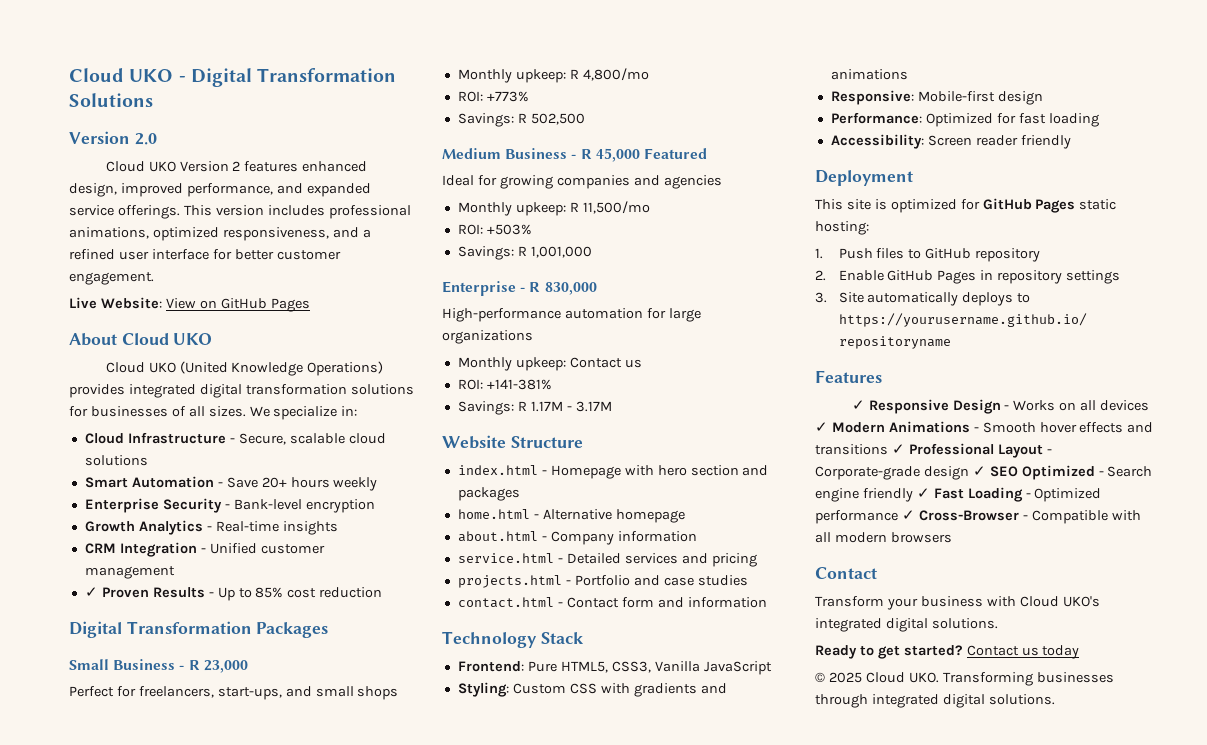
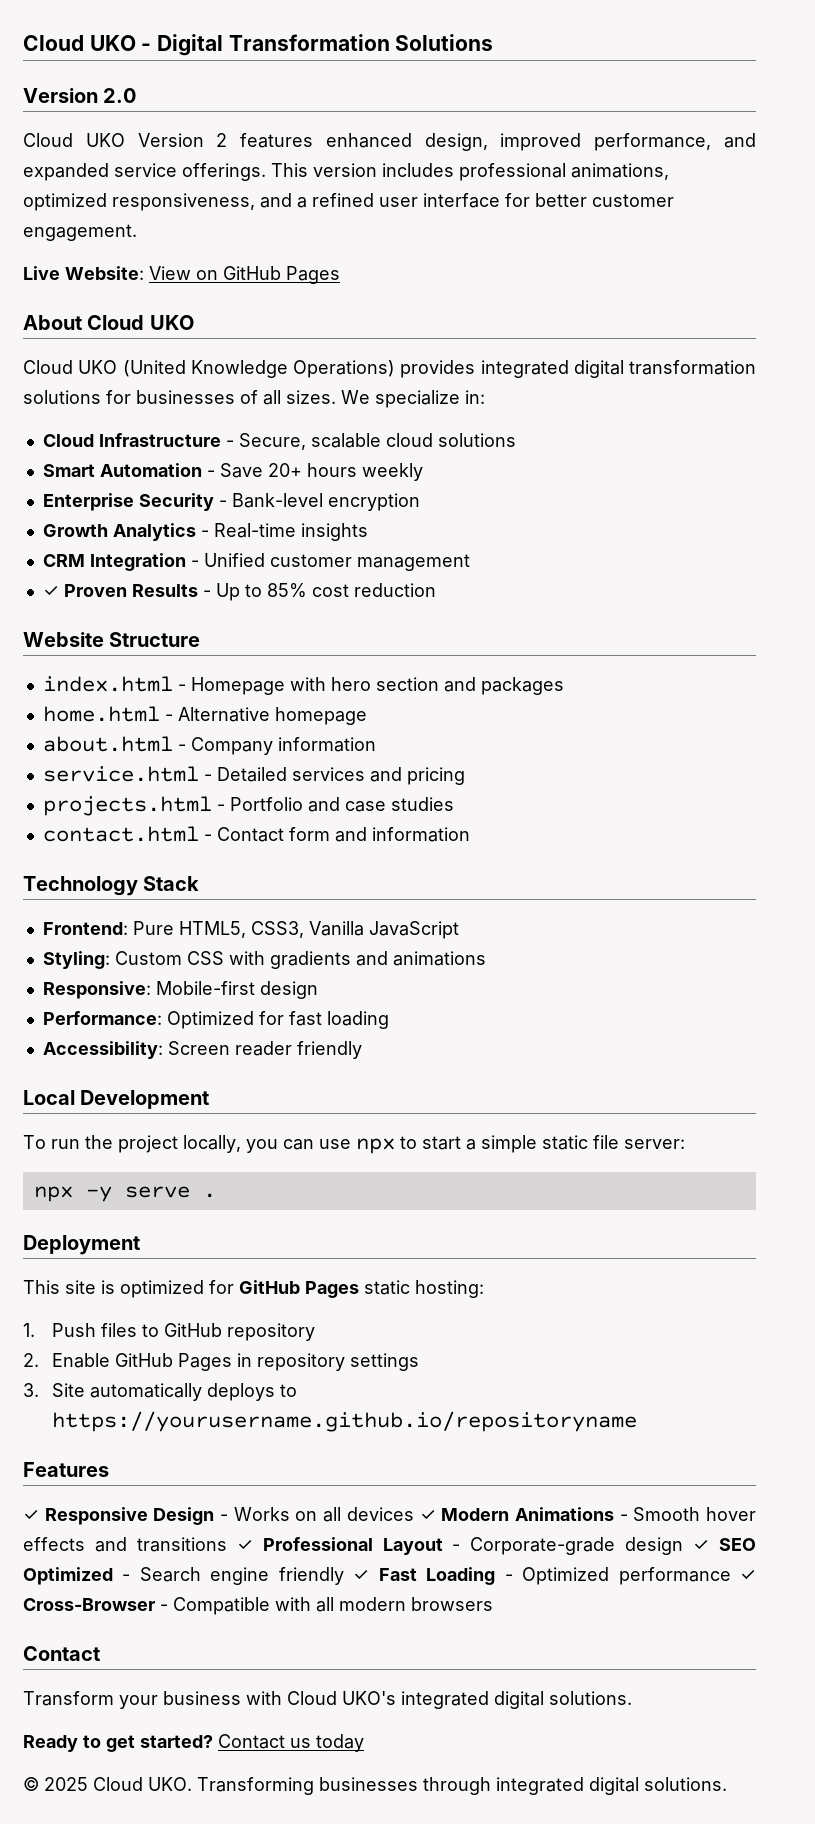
[69,621,329,638] [69,659,248,673] [69,686,399,700] [457,68,649,83] [457,91,529,102] [457,113,585,127] [442,148,707,162] [442,175,722,189] [457,201,650,216] [457,224,532,235] [457,246,592,260] [442,281,597,296] [442,308,701,322] [442,330,533,344] [457,357,642,371] [457,379,552,390] [457,401,612,415] // Digital Transformation Packages // Small Business - R 23,000 // Perfect for freelancers, start-ups, and small shops // Monthly upkeep: R 4,800/mo // ROI: +773% // Savings: R 502,500 // Medium Business - R 45,000 Featured // Ideal for growing companies and agencies // Monthly upkeep: R 11,500/mo // ROI: +503% // Savings: R 1,001,000 // Enterprise - R 830,000 // High-performance automation for large organizations // Monthly upkeep: Contact us // ROI: +141-381% // Savings: R 1.17M - 3.17M -> (436, 590) none
(1071, 142) none -> [23,1090,210,1109] [23,1135,685,1154] [33,1186,216,1202] // Local Development // To run the project locally, you can use npx to start a simple static file server: // npx -y serve .

